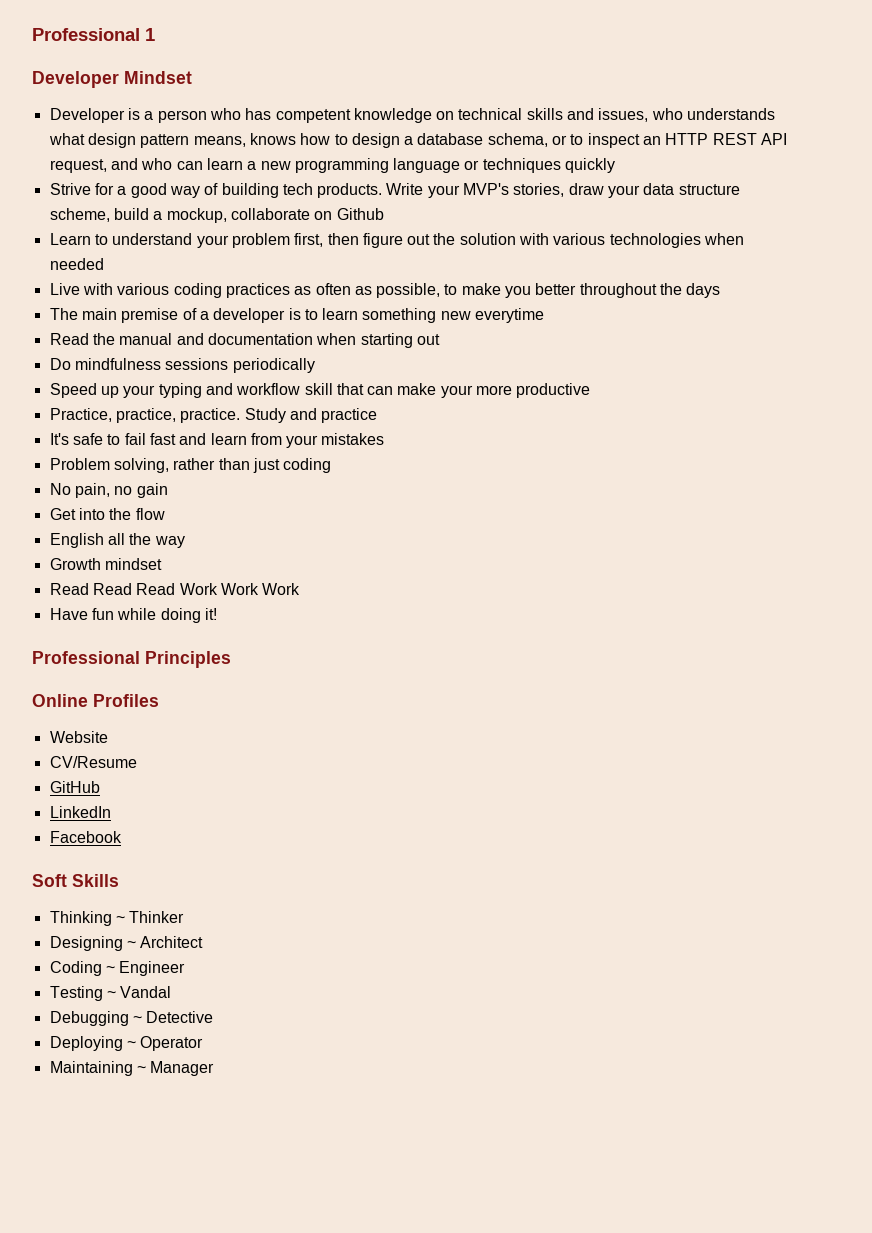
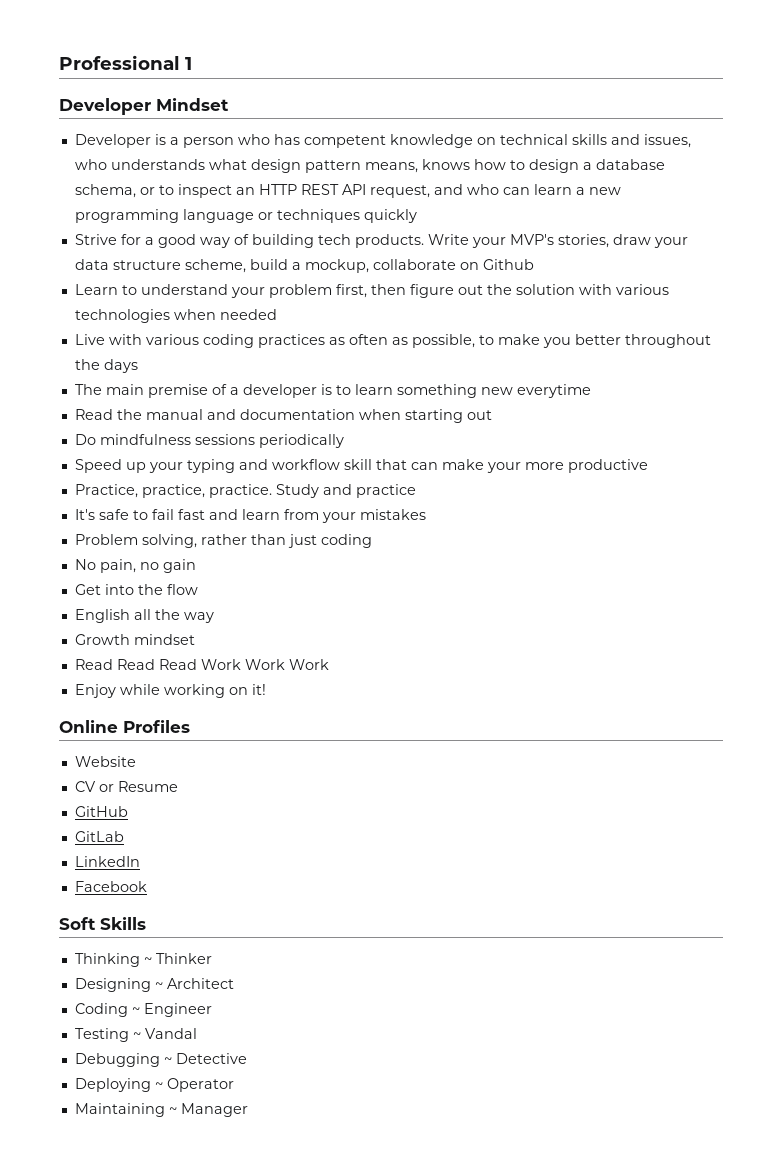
[49,608,201,623] Have fun while doing -> [74,684,248,698] Enjoy while working on
[32,651,231,668] // Professional Principles -> (266, 689) none
[49,756,137,768] CV/Resume -> [74,781,178,792] CV or Resume
(100, 787) none -> [74,831,124,842] // GitLab

